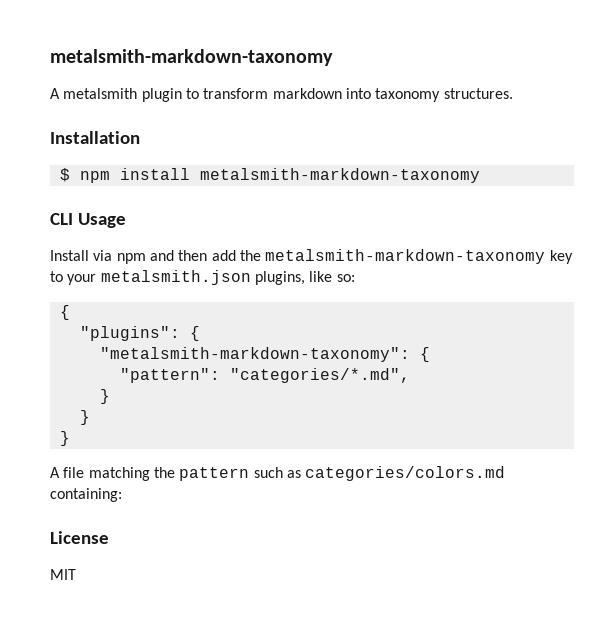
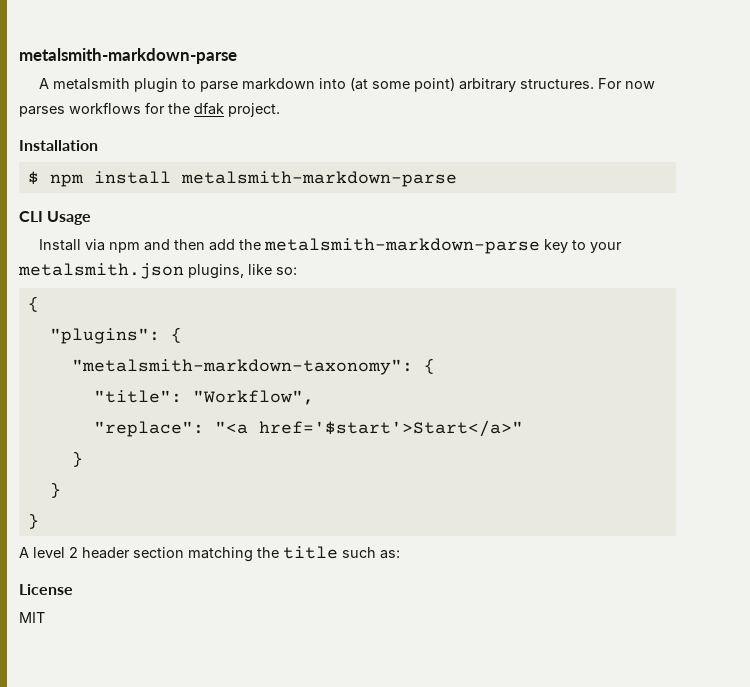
[50,49,333,66] metalsmith-markdown-taxonomy -> [19,48,237,64] metalsmith-markdown-parse
[203,88,269,99] transform -> [199,81,238,92] parse
[375,88,513,102] taxonomy structures. -> [349,77,655,92] [19,102,280,117] (at some point) arbitrary structures. For now parses workflows for the dfak project.
[199,168,480,183] metalsmith-markdown-taxonomy -> [180,171,457,187] metalsmith-markdown-parse
[265,249,546,264] metalsmith-markdown-taxonomy -> [263,238,540,254] metalsmith-markdown-parse
[119,368,410,383] "pattern": "categories/*.md", -> [93,390,314,405] [93,420,523,437] "title": "Workflow", // "replace": "<a href='$start'>Start</a>"
[63,466,506,481] [50,488,122,502] file matching the pattern such as categories/colors.md containing: -> [33,546,400,562] level 2 header section matching the title such as:

